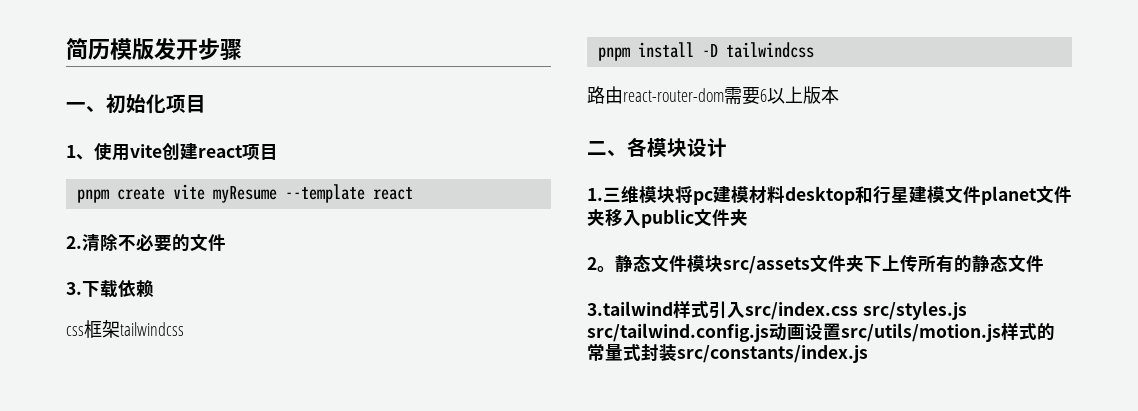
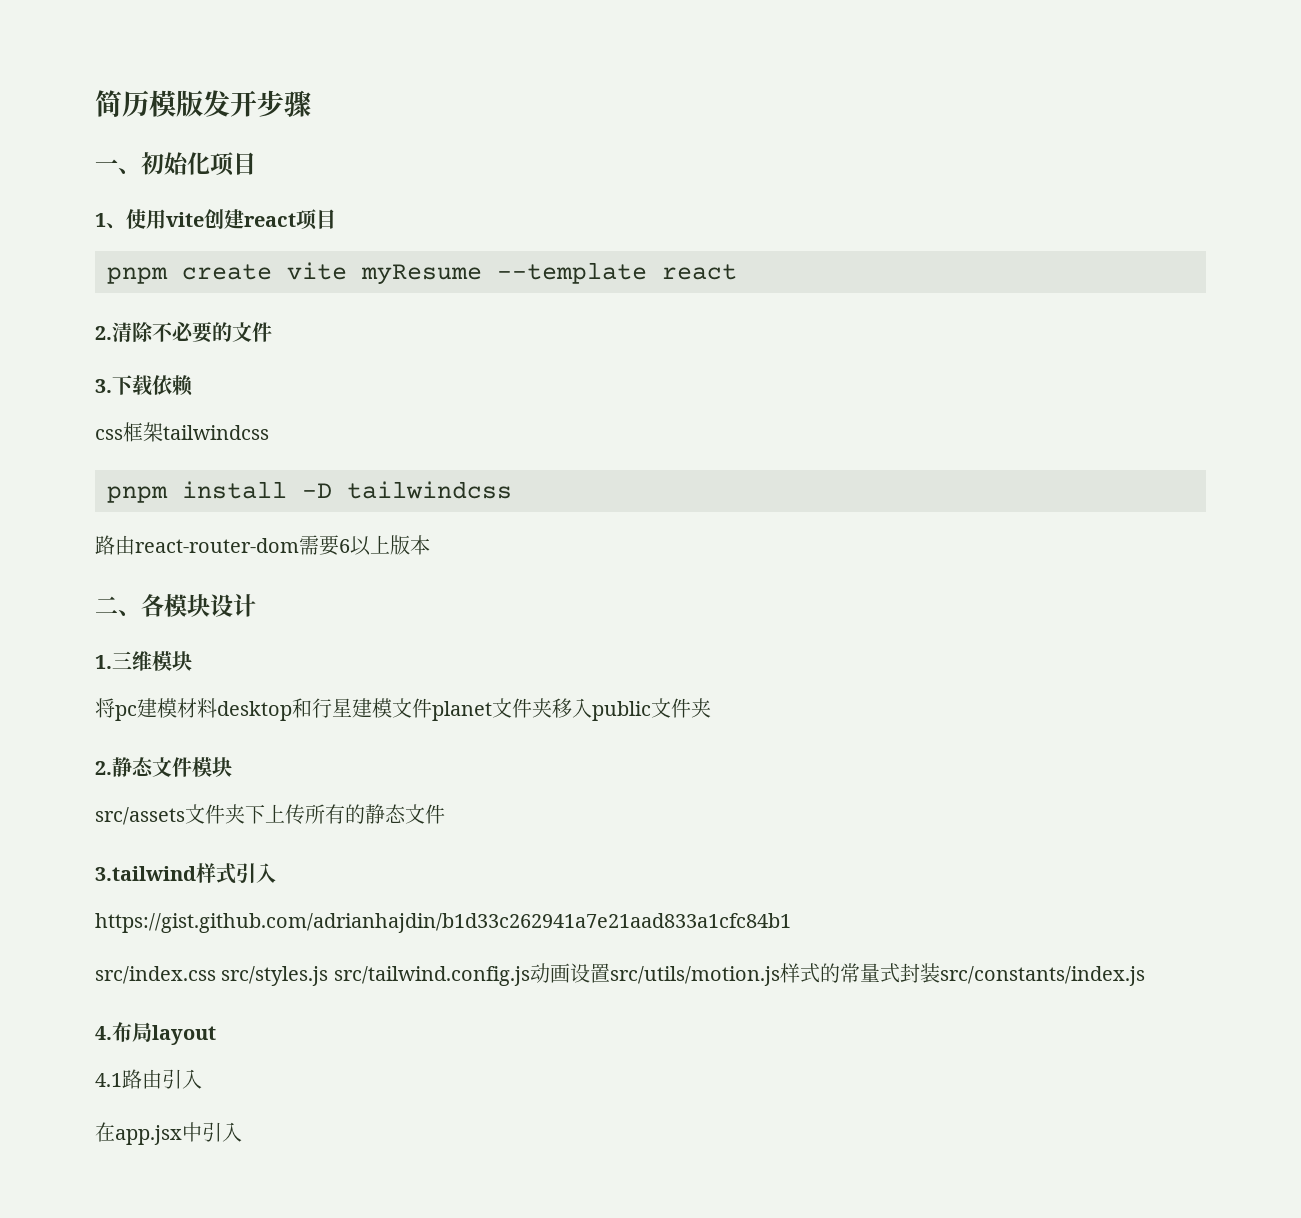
(675, 194) none -> (192, 661) //
[587,257,615,272] 2。 -> [95,761,112,775] 2.
(723, 263) none -> (232, 767) //
(745, 310) none -> [95,913,791,933] // https://gist.github.com/adrianhajdin/b1d33c262941a7e21aad833a1cfc84b1 //
(868, 354) none -> [95,1022,216,1045] [95,1069,202,1089] [95,1122,242,1145] // 4.布局layout // 4.1路由引入 // 在app.jsx中引入

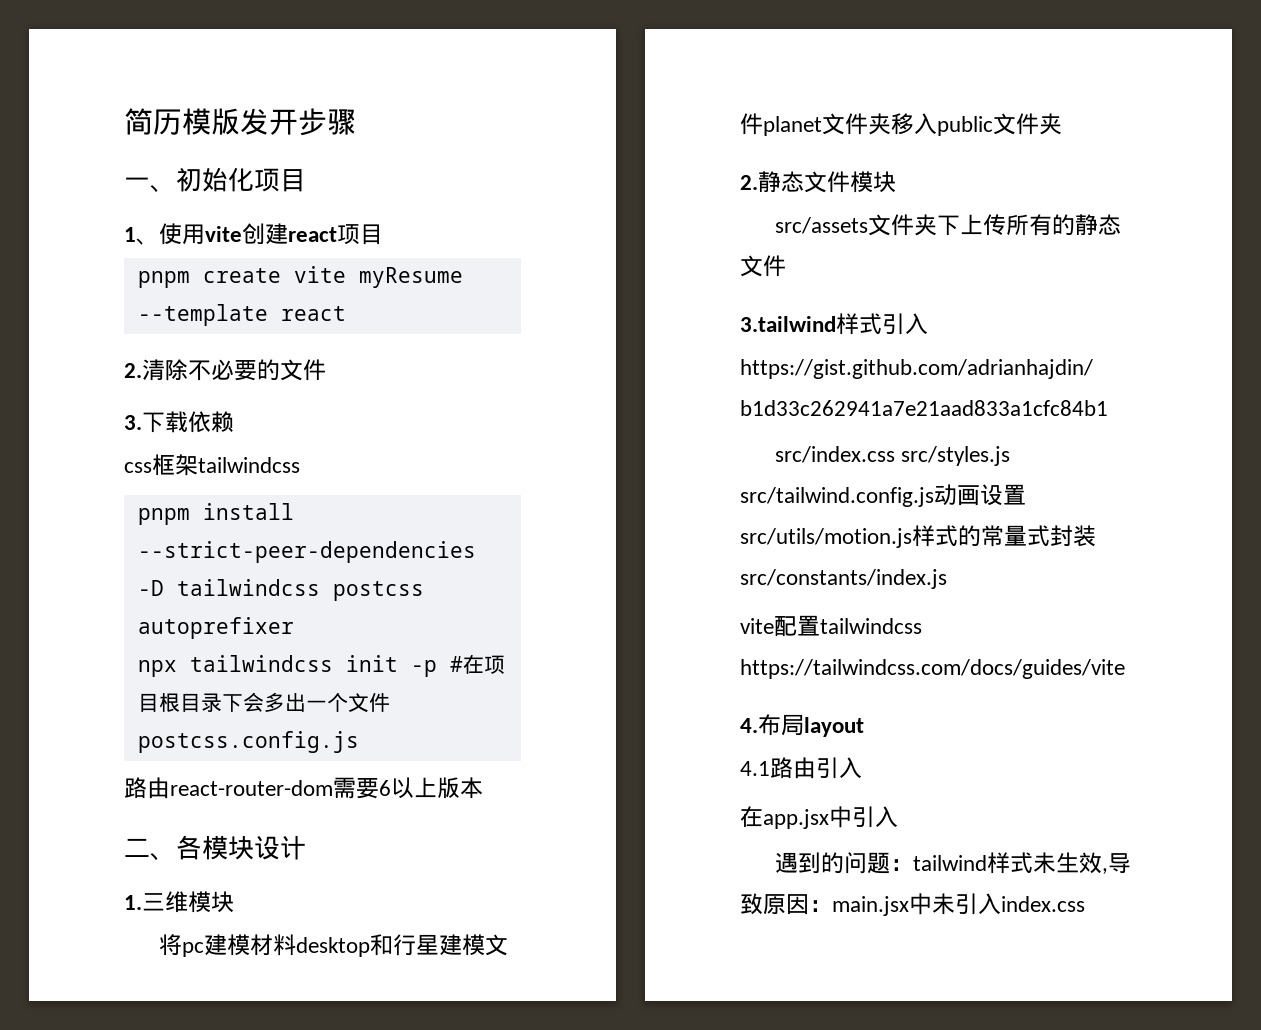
(287, 490) none -> [137,541,476,563] --strict-peer-dependencies
(512, 490) none -> [332,581,424,601] [137,617,294,639] [137,654,505,677] [137,692,390,713] [137,731,359,753] postcss autoprefixer // npx tailwindcss init -p #在项目根目录下会多出一个文件postcss.config.js
(1145, 976) none -> [740,615,922,637] [740,659,1125,679] // vite配置tailwindcss https://tailwindcss.com/docs/guides/vite
(242, 1132) none -> [775,852,1132,874] [740,893,1085,916] // 遇到的问题：tailwind样式未生效,导致原因：main.jsx中未引入index.css

